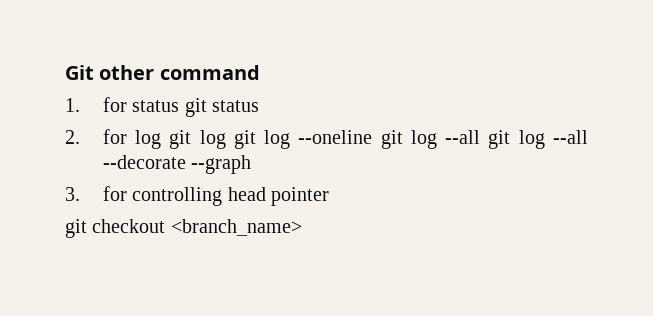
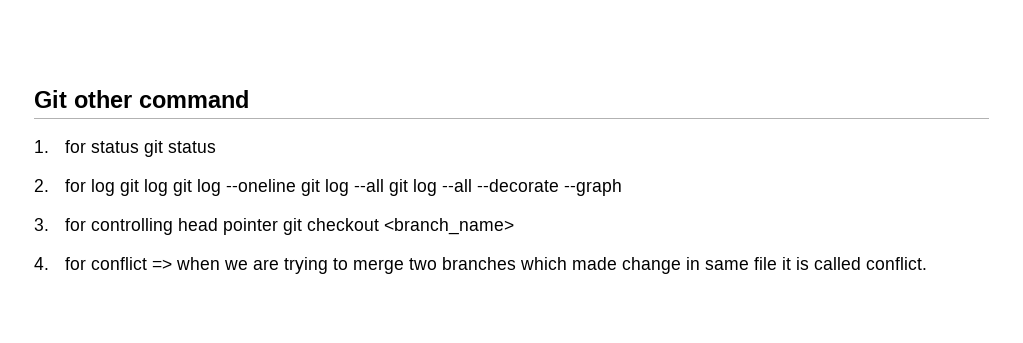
(330, 196) // -> (279, 226) none
(302, 227) none -> [34,257,928,274] // 4. for conflict => when we are trying to merge two branches which made change in same file it is called conflict.

